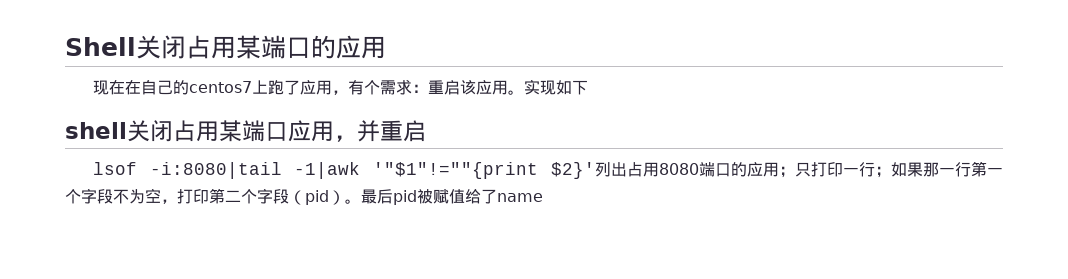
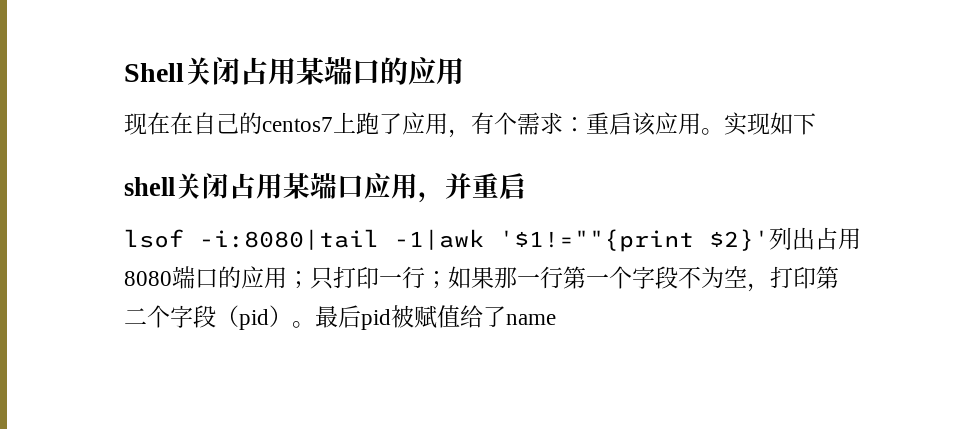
[373,162,539,179] '"$1"!=""{print -> [499,229,694,252] '$1!=""{print

